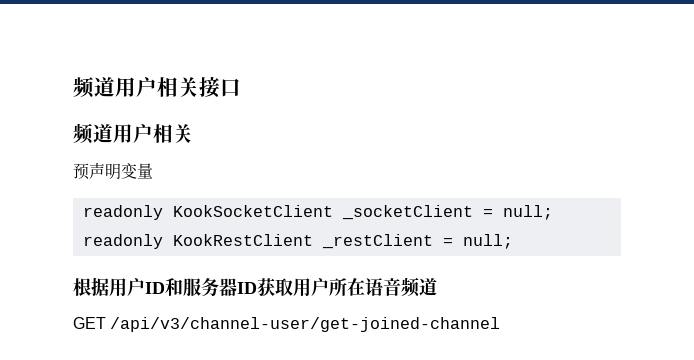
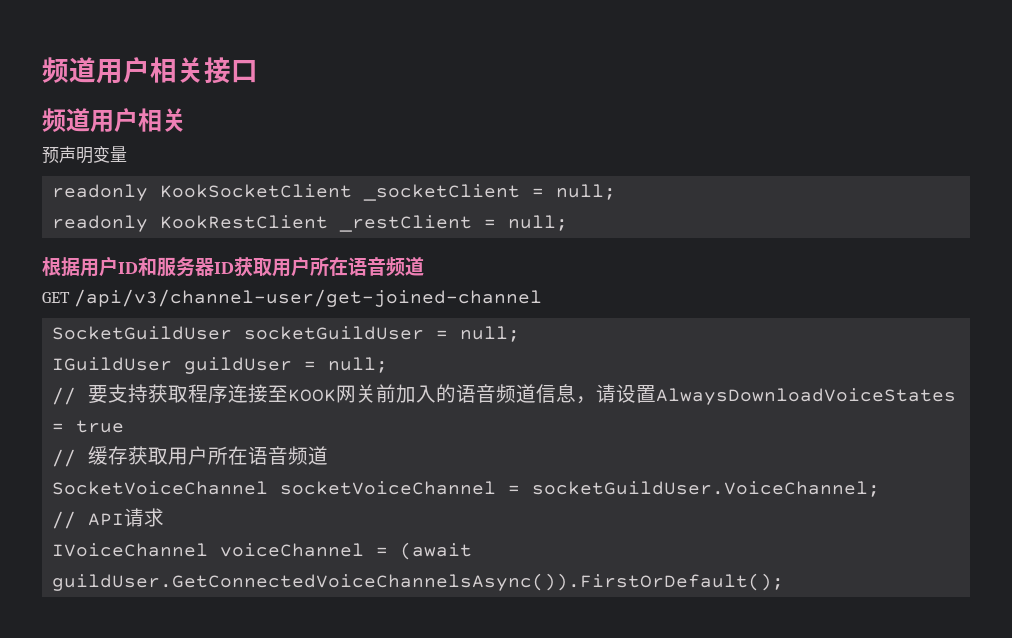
(501, 324) none -> [52,326,521,342] [52,357,389,374] [52,384,957,405] [52,420,125,433] [52,446,329,467] [52,481,881,497] [52,508,165,529] [52,542,473,560] [52,573,785,591] // SocketGuildUser socketGuildUser = null; // IGuildUser guildUser = null; // // 要支持获取程序连接至KOOK网关前加入的语音频道信息，请设置AlwaysDownloadVoiceStates = true // // 缓存获取用户所在语音频道 // SocketVoiceChannel socketVoiceChannel = socketGuildUser.VoiceChannel; // // API请求 // IVoiceChannel voiceChannel = (await guildUser.GetConnectedVoiceChannelsAsync()).FirstOrDefault();

